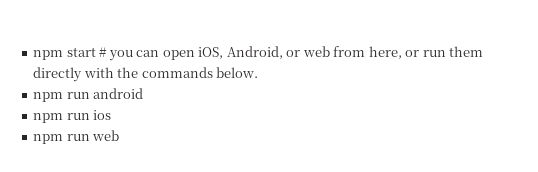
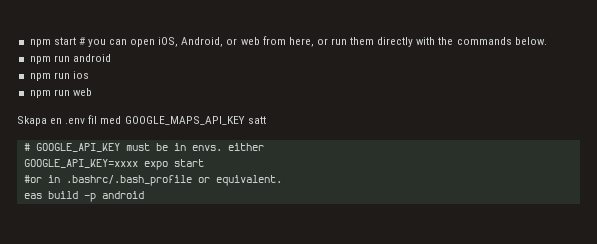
(120, 135) none -> [17,115,266,126] [23,143,264,152] [23,159,204,170] [23,175,282,186] [23,191,144,202] // Skapa en .env fil med GOOGLE_MAPS_API_KEY satt // # GOOGLE_API_KEY must be in envs. either // GOOGLE_API_KEY=xxxx expo start // #or in .bashrc/.bash_profile or equivalent. // eas build -p android

